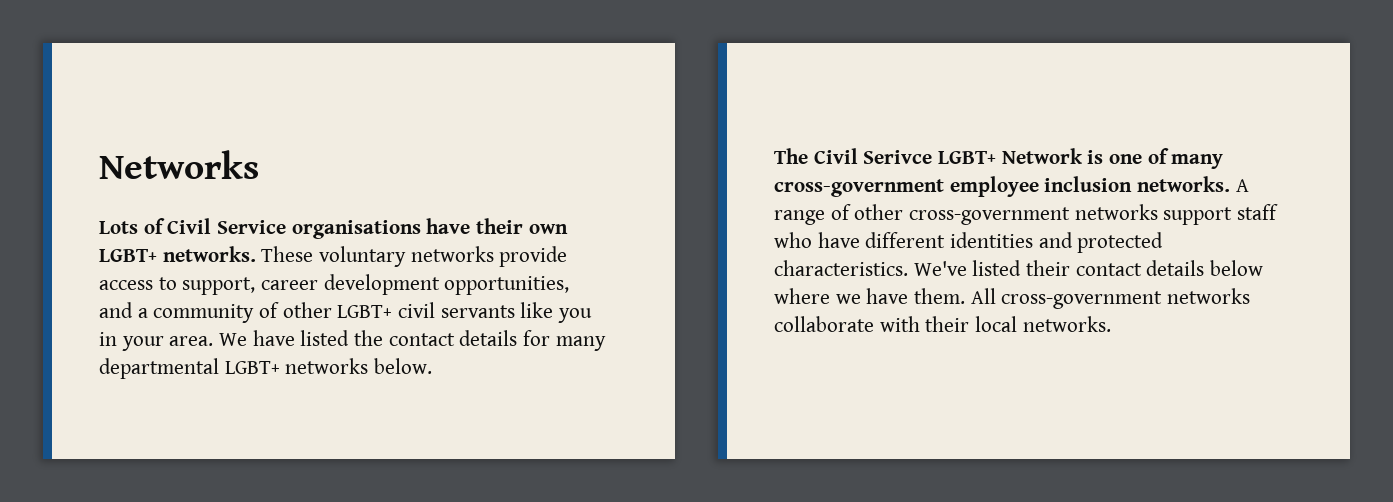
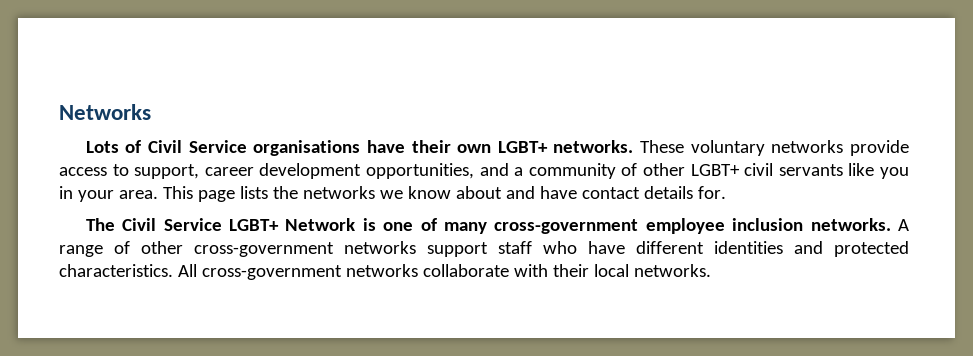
[219,330,606,351] [99,358,433,379] We have listed the contact details for many departmental LGBT+ networks below. -> [162,186,726,202] This page lists the networks we know about and have contact details for.
[863,150,933,164] Serivce -> [163,218,222,231] Service
[913,260,1264,276] [774,288,966,304] We've listed their contact details below where we have them. -> (173, 270) none

